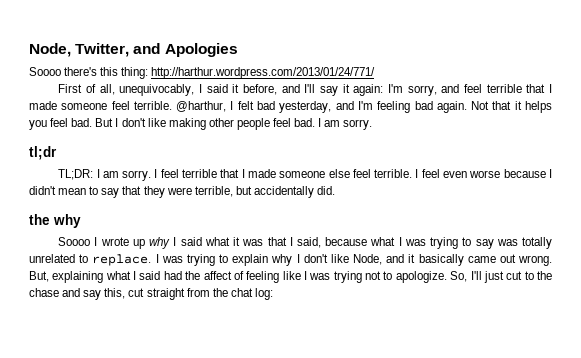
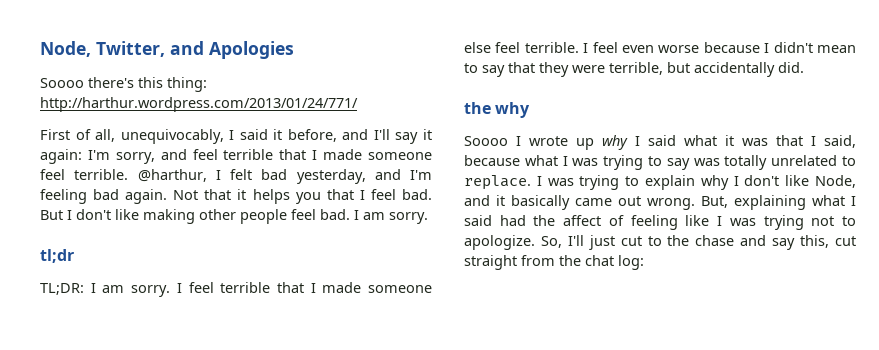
(47, 125) none -> [326,189,365,200] that I

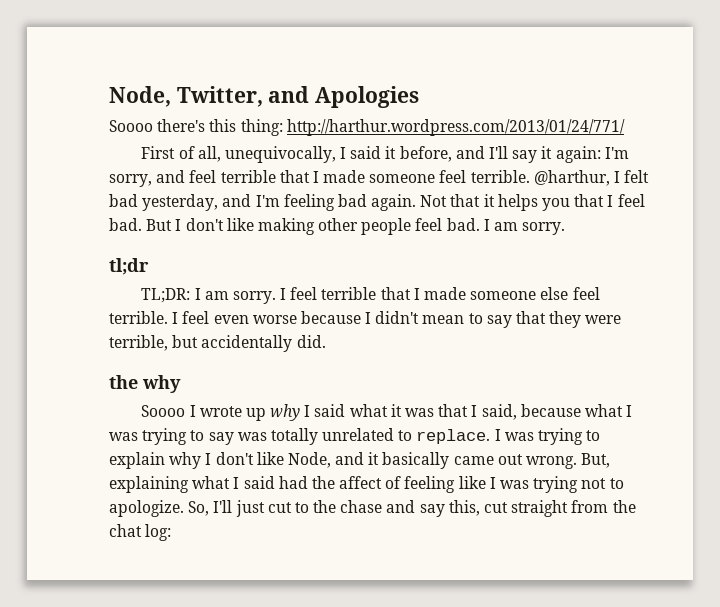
[120,129,224,144] unequivocably, -> [224,146,336,163] unequivocally,

